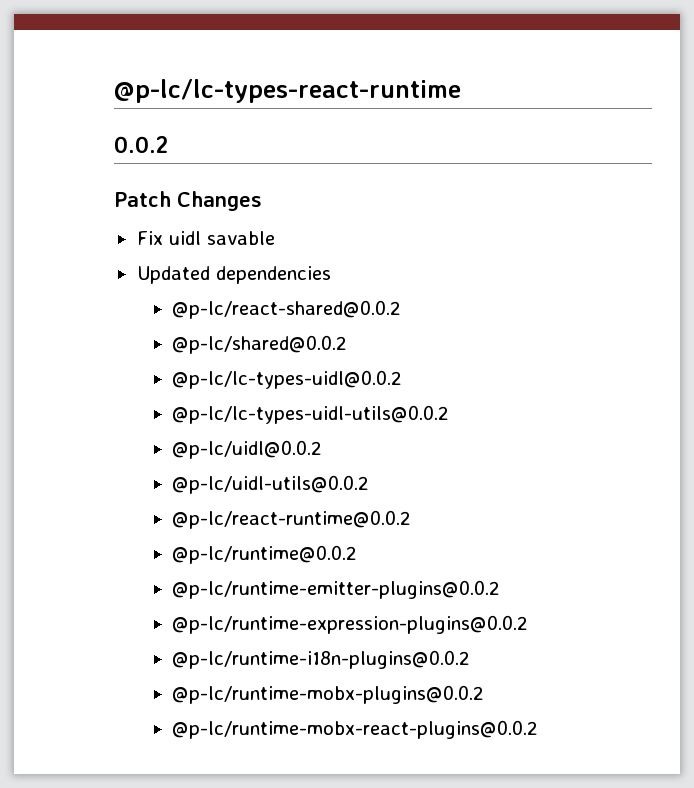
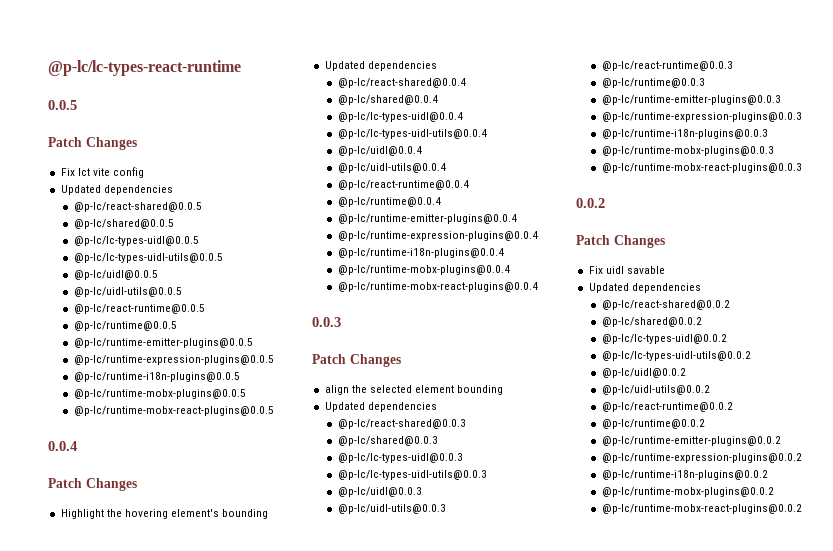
(461, 91) none -> [48,100,77,110] [48,137,137,150] [60,167,144,178] [60,185,173,195] [73,202,202,212] [73,219,174,229] [73,236,199,246] [73,253,223,263] [73,270,158,280] [73,287,182,297] [73,304,205,314] [73,321,177,331] [73,338,253,348] [73,355,274,365] [73,372,240,382] [73,389,246,399] [73,406,274,416] [48,441,77,451] [48,478,137,491] [60,509,269,519] [324,61,437,71] [337,78,466,88] [337,95,438,105] [337,112,463,122] [337,129,487,139] [337,146,422,156] [337,163,446,173] [337,180,469,190] [337,197,441,207] [337,214,517,224] [337,231,538,241] [337,248,504,258] [337,265,510,275] [337,282,538,292] [312,317,341,327] [312,354,401,367] [324,385,504,395] [324,402,437,412] [337,419,466,429] [337,436,438,446] [337,453,463,463] [337,470,487,480] [337,487,422,497] [337,504,446,514] [601,61,733,71] [601,78,705,88] [601,95,781,105] [601,112,802,122] [601,129,768,139] [601,146,774,156] [601,163,802,173] // 0.0.5 // Patch Changes // Fix lct vite config // Updated dependencies // @p-lc/react-shared@0.0.5 // @p-lc/shared@0.0.5 // @p-lc/lc-types-uidl@0.0.5 // @p-lc/lc-types-uidl-utils@0.0.5 // @p-lc/uidl@0.0.5 // @p-lc/uidl-utils@0.0.5 // @p-lc/react-runtime@0.0.5 // @p-lc/runtime@0.0.5 // @p-lc/runtime-emitter-plugins@0.0.5 // @p-lc/runtime-expression-plugins@0.0.5 // @p-lc/runtime-i18n-plugins@0.0.5 // @p-lc/runtime-mobx-plugins@0.0.5 // @p-lc/runtime-mobx-react-plugins@0.0.5 // 0.0.4 // Patch Changes // Highlight the hovering element's bounding // Updated dependencies // @p-lc/react-shared@0.0.4 // @p-lc/shared@0.0.4 // @p-lc/lc-types-uidl@0.0.4 // @p-lc/lc-types-uidl-utils@0.0.4 // @p-lc/uidl@0.0.4 // @p-lc/uidl-utils@0.0.4 // @p-lc/react-runtime@0.0.4 // @p-lc/runtime@0.0.4 // @p-lc/runtime-emitter-plugins@0.0.4 // @p-lc/runtime-expression-plugins@0.0.4 // @p-lc/runtime-i18n-plugins@0.0.4 // @p-lc/runtime-mobx-plugins@0.0.4 // @p-lc/runtime-mobx-react-plugins@0.0.4 // 0.0.3 // Patch Changes // align the selected element bounding // Updated dependencies // @p-lc/react-shared@0.0.3 // @p-lc/shared@0.0.3 // @p-lc/lc-types-uidl@0.0.3 // @p-lc/lc-types-uidl-utils@0.0.3 // @p-lc/uidl@0.0.3 // @p-lc/uidl-utils@0.0.3 // @p-lc/react-runtime@0.0.3 // @p-lc/runtime@0.0.3 // @p-lc/runtime-emitter-plugins@0.0.3 // @p-lc/runtime-expression-plugins@0.0.3 // @p-lc/runtime-i18n-plugins@0.0.3 // @p-lc/runtime-mobx-plugins@0.0.3 // @p-lc/runtime-mobx-react-plugins@0.0.3

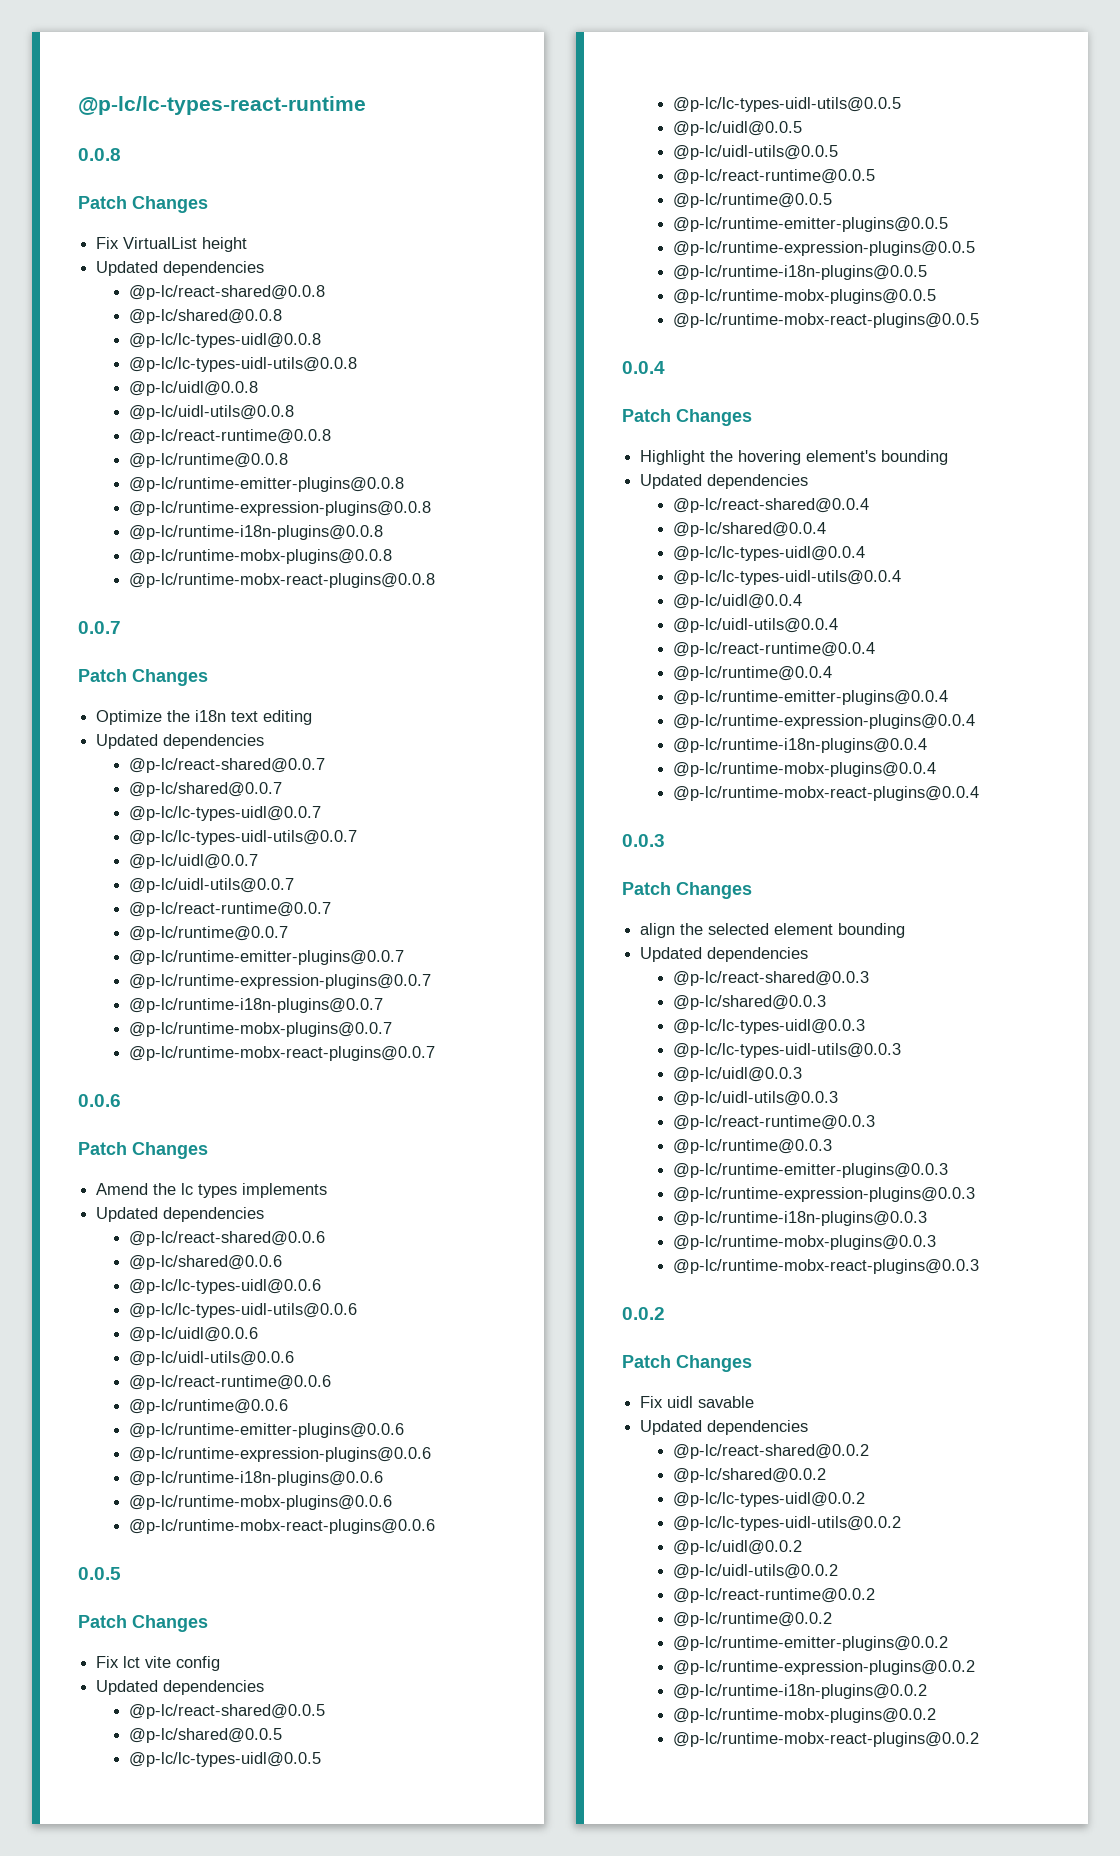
(241, 68) none -> [78,148,121,161] [78,196,208,213] [96,237,248,252] [96,261,265,276] [128,285,325,300] [128,309,282,324] [128,333,321,348] [128,357,357,372] [128,381,258,396] [128,405,294,420] [128,429,331,444] [128,453,288,468] [128,477,404,492] [128,501,431,516] [128,525,383,540] [128,549,392,564] [128,573,435,588] [78,621,121,634] [78,669,208,686] [96,710,313,725] [96,734,265,749] [128,758,325,773] [128,782,282,797] [128,806,321,821] [128,830,357,845] [128,854,258,869] [128,878,294,893] [128,902,331,917] [128,926,288,941] [128,950,404,965] [128,974,431,989] [128,998,383,1013] [128,1022,392,1037] [128,1046,435,1061] [78,1094,121,1107] [78,1142,208,1159] [96,1183,328,1198] [96,1207,265,1222] [128,1231,325,1246] [128,1255,282,1270] [128,1279,321,1294] [128,1303,357,1318] [128,1327,258,1342] [128,1351,294,1366] [128,1375,331,1390] [128,1399,288,1414] [128,1423,404,1438] [128,1447,431,1462] [128,1471,383,1486] [128,1495,392,1510] [128,1519,435,1534] // 0.0.8 // Patch Changes // Fix VirtualList height // Updated dependencies // @p-lc/react-shared@0.0.8 // @p-lc/shared@0.0.8 // @p-lc/lc-types-uidl@0.0.8 // @p-lc/lc-types-uidl-utils@0.0.8 // @p-lc/uidl@0.0.8 // @p-lc/uidl-utils@0.0.8 // @p-lc/react-runtime@0.0.8 // @p-lc/runtime@0.0.8 // @p-lc/runtime-emitter-plugins@0.0.8 // @p-lc/runtime-expression-plugins@0.0.8 // @p-lc/runtime-i18n-plugins@0.0.8 // @p-lc/runtime-mobx-plugins@0.0.8 // @p-lc/runtime-mobx-react-plugins@0.0.8 // 0.0.7 // Patch Changes // Optimize the i18n text editing // Updated dependencies // @p-lc/react-shared@0.0.7 // @p-lc/shared@0.0.7 // @p-lc/lc-types-uidl@0.0.7 // @p-lc/lc-types-uidl-utils@0.0.7 // @p-lc/uidl@0.0.7 // @p-lc/uidl-utils@0.0.7 // @p-lc/react-runtime@0.0.7 // @p-lc/runtime@0.0.7 // @p-lc/runtime-emitter-plugins@0.0.7 // @p-lc/runtime-expression-plugins@0.0.7 // @p-lc/runtime-i18n-plugins@0.0.7 // @p-lc/runtime-mobx-plugins@0.0.7 // @p-lc/runtime-mobx-react-plugins@0.0.7 // 0.0.6 // Patch Changes // Amend the lc types implements // Updated dependencies // @p-lc/react-shared@0.0.6 // @p-lc/shared@0.0.6 // @p-lc/lc-types-uidl@0.0.6 // @p-lc/lc-types-uidl-utils@0.0.6 // @p-lc/uidl@0.0.6 // @p-lc/uidl-utils@0.0.6 // @p-lc/react-runtime@0.0.6 // @p-lc/runtime@0.0.6 // @p-lc/runtime-emitter-plugins@0.0.6 // @p-lc/runtime-expression-plugins@0.0.6 // @p-lc/runtime-i18n-plugins@0.0.6 // @p-lc/runtime-mobx-plugins@0.0.6 // @p-lc/runtime-mobx-react-plugins@0.0.6

